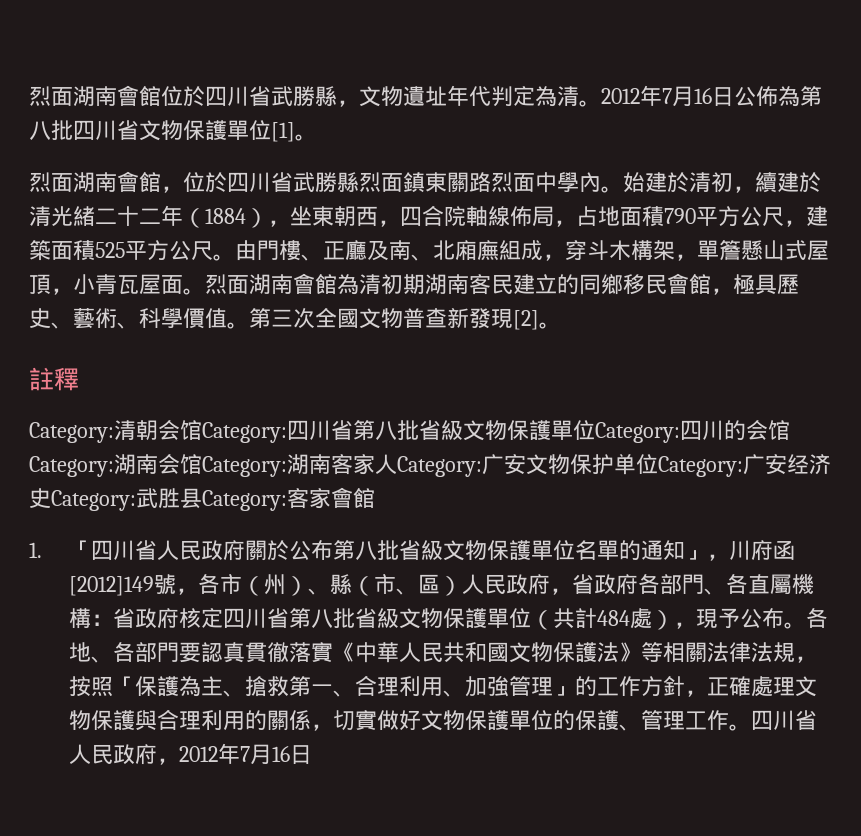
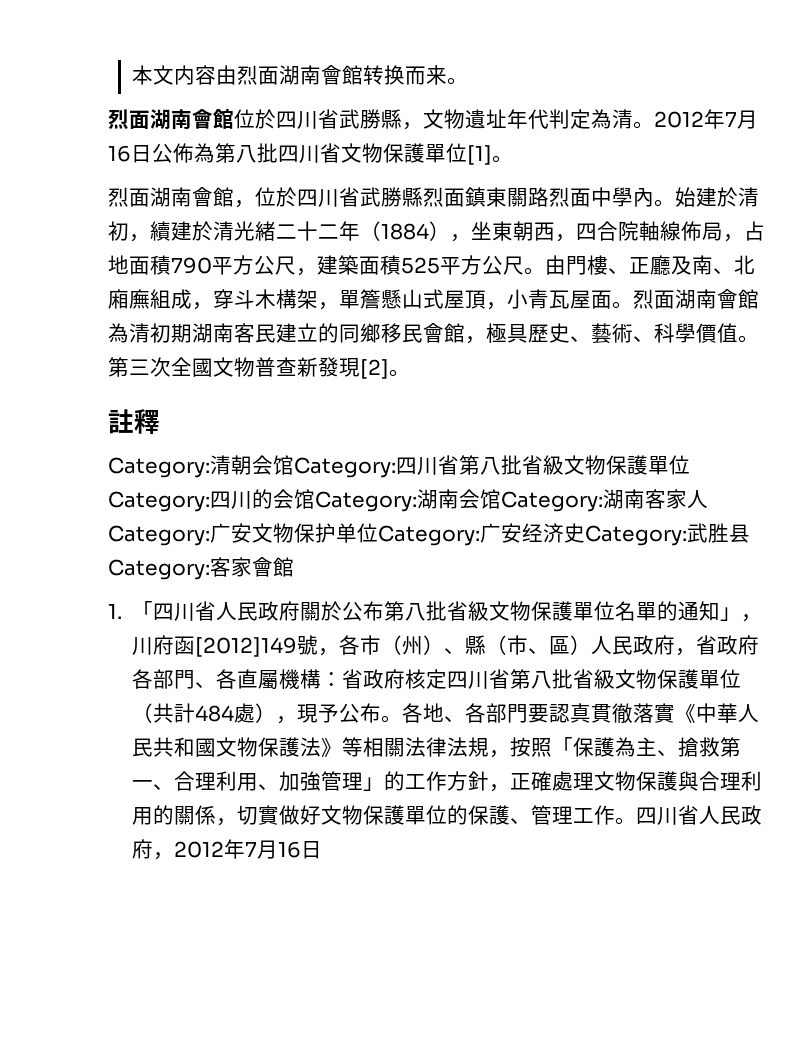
(29, 96) none -> [132,65,469,85] 本文内容由烈面湖南會館转换而来。 //

